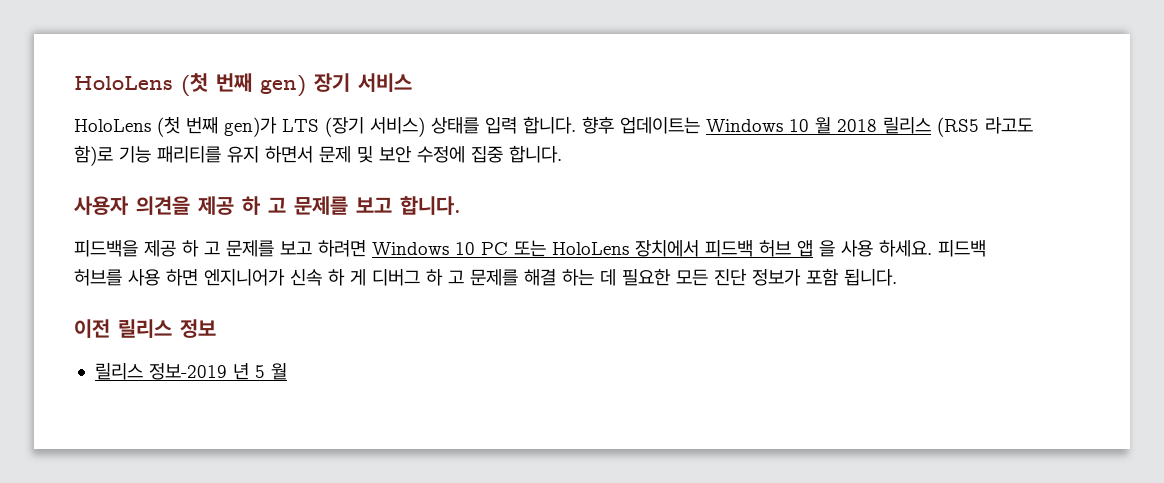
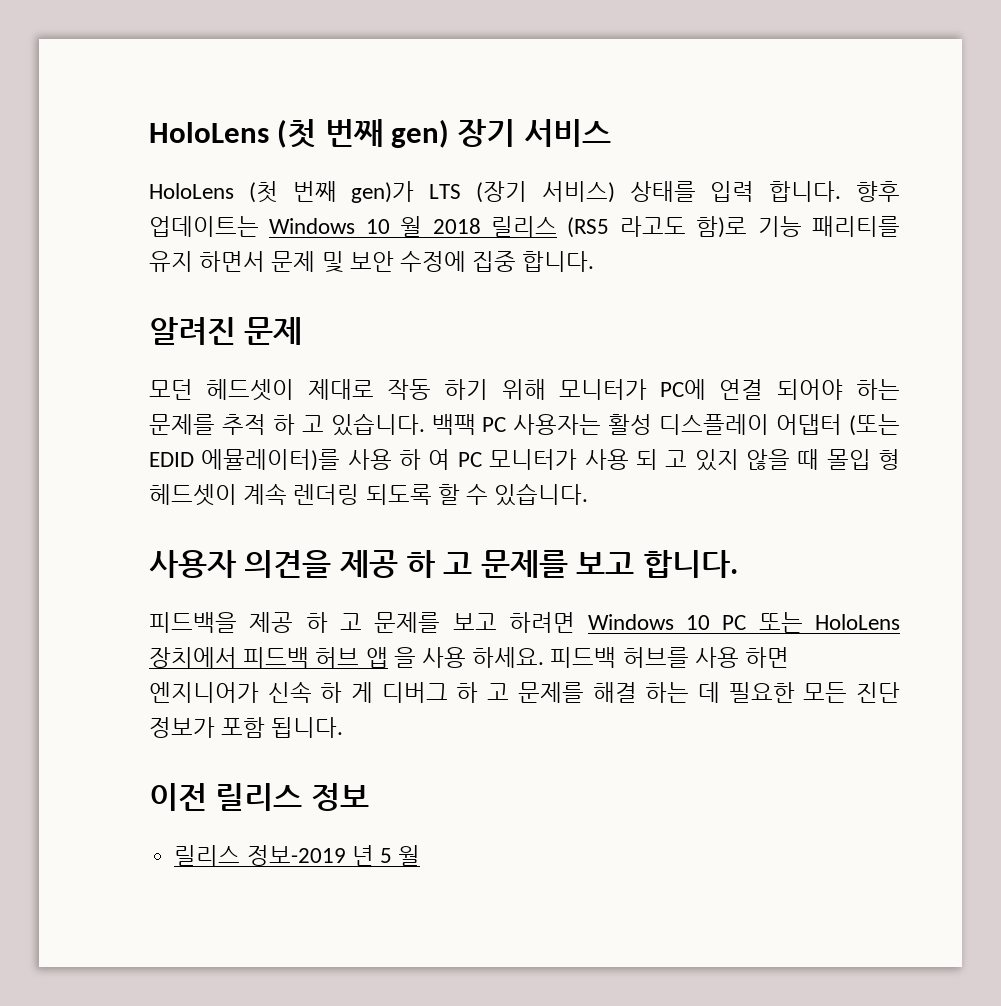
(562, 154) none -> [149,317,303,345] [149,379,900,401] [149,413,900,436] [149,449,900,471] [149,483,589,506] // 알려진 문제 // 모던 헤드셋이 제대로 작동 하기 위해 모니터가 PC에 연결 되어야 하는 문제를 추적 하 고 있습니다. 백팩 PC 사용자는 활성 디스플레이 어댑터 (또는 EDID 에뮬레이터)를 사용 하 여 PC 모니터가 사용 되 고 있지 않을 때 몰입 형 헤드셋이 계속 렌더링 되도록 할 수 있습니다.

